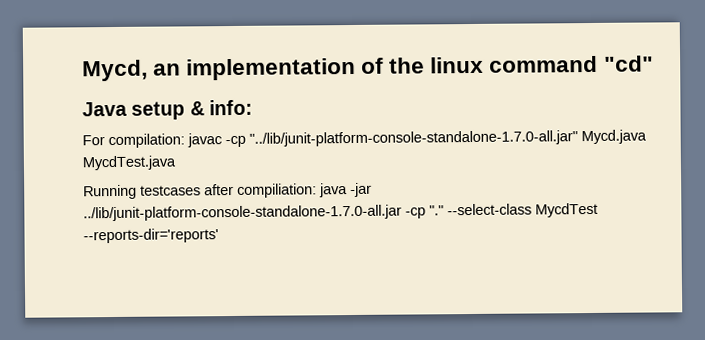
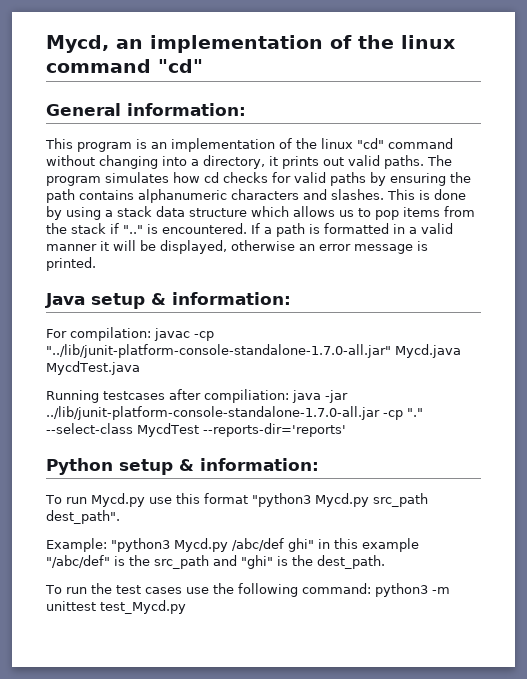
(654, 63) none -> [46,103,246,116] [45,138,453,152] [46,155,452,169] [46,172,471,186] [46,189,466,203] [46,206,475,220] [46,223,453,237] [46,240,428,254] [46,257,96,271] // General information: // This program is an implementation of the linux "cd" command without changing into a directory, it prints out valid paths. The program simulates how cd checks for valid paths by ensuring the path contains alphanumeric characters and slashes. This is done by using a stack data structure which allows us to pop items from the stack if ".." is encountered. If a path is formatted in a valid manner it will be displayed, otherwise an error message is printed.
[208,99,253,116] info: -> [172,292,291,305] information:
(219, 236) none -> [46,458,319,475] [45,493,428,507] [46,510,120,524] [46,538,419,552] [46,555,385,569] [45,583,450,597] [46,600,186,614] // Python setup & information: // To run Mycd.py use this format "python3 Mycd.py src_path dest_path". // Example: "python3 Mycd.py /abc/def ghi" in this example "/abc/def" is the src_path and "ghi" is the dest_path. // To run the test cases use the following command: python3 -m unittest test_Mycd.py

